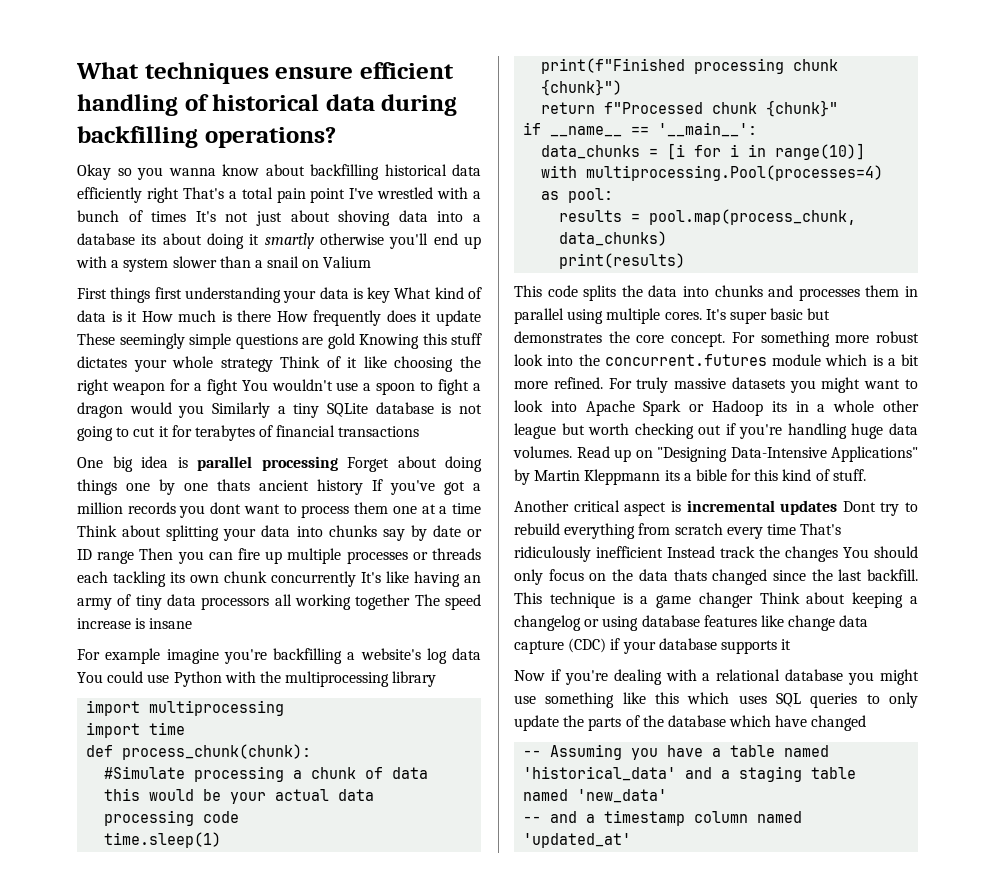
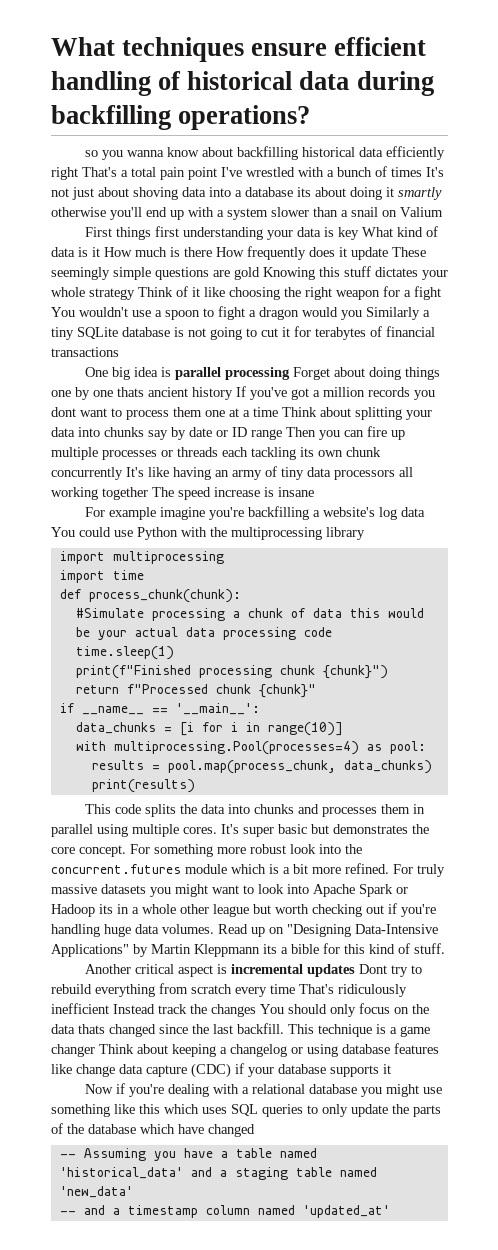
[77,164,111,180] Okay -> (311, 117) none

